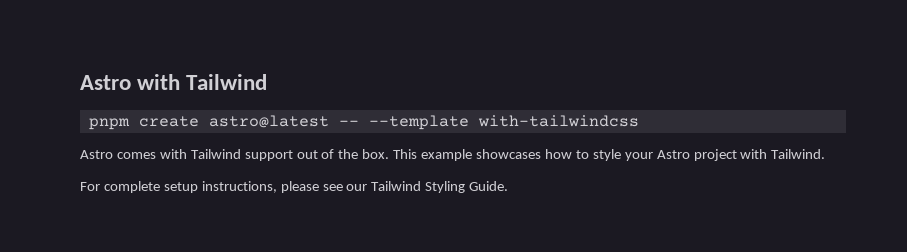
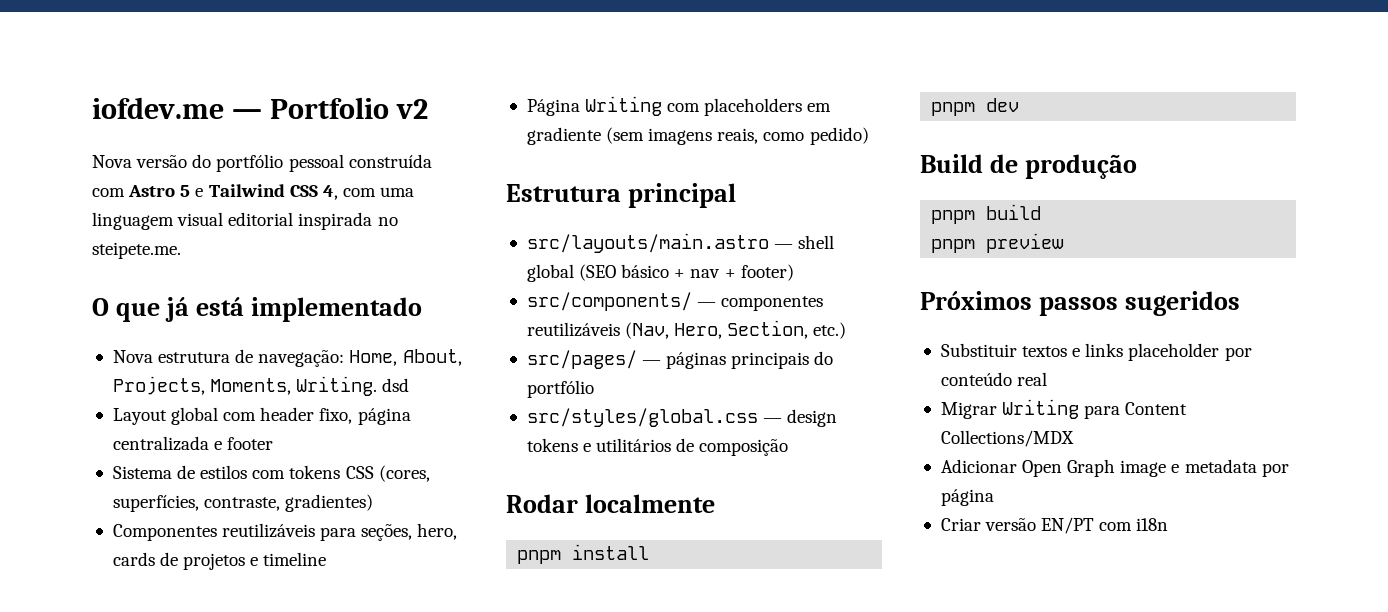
[80,74,268,90] [88,115,639,130] [80,149,826,161] [80,181,509,193] Astro with Tailwind // pnpm create astro@latest -- --template with-tailwindcss // Astro comes with Tailwind support out of the box. This example showcases how to style your Astro project with Tailwind. // For complete setup instructions, please see our Tailwind Styling Guide. -> [92,97,428,119] [92,154,432,172] [92,184,415,200] [92,212,398,230] [92,242,181,259] [92,297,422,322] [112,349,462,367] [112,376,410,396] [112,407,411,425] [112,436,274,451] [112,465,430,482] [112,494,374,512] [112,523,458,541] [112,552,327,570] [526,96,832,116] [526,127,869,145] [506,183,736,208] [526,233,835,253] [526,264,794,282] [526,292,824,311] [526,320,847,339] [526,350,834,369] [526,380,594,398] [526,408,838,427] [526,438,789,456] [506,494,715,513] [517,544,650,564] [931,98,1020,116] [920,154,1137,179] [931,204,1042,224] [931,233,1065,253] [920,291,1240,316] [940,343,1252,361] [940,372,1048,386] [940,399,1188,419] [940,430,1074,447] [940,459,1289,477] [940,489,994,506] [940,517,1169,534] iofdev.me — Portfolio v2 // Nova versão do portfólio pessoal construída com Astro 5 e Tailwind CSS 4, com uma linguagem visual editorial inspirada no steipete.me. // O que já está implementado // Nova estrutura de navegação: Home, About, Projects, Moments, Writing. dsd // Layout global com header fixo, página centralizada e footer // Sistema de estilos com tokens CSS (cores, superfícies, contraste, gradientes) // Componentes reutilizáveis para seções, hero, cards de projetos e timeline // Página Writing com placeholders em gradiente (sem imagens reais, como pedido) // Estrutura principal // src/layouts/main.astro — shell global (SEO básico + nav + footer) // src/components/ — componentes reutilizáveis (Nav, Hero, Section, etc.) // src/pages/ — páginas principais do portfólio // src/styles/global.css — design tokens e utilitários de composição // Rodar localmente // pnpm install // pnpm dev // Build de produção // pnpm build // pnpm preview // Próximos passos sugeridos // Substituir textos e links placeholder por conteúdo real // Migrar Writing para Content Collections/MDX // Adicionar Open Graph image e metadata por página // Criar versão EN/PT com i18n

